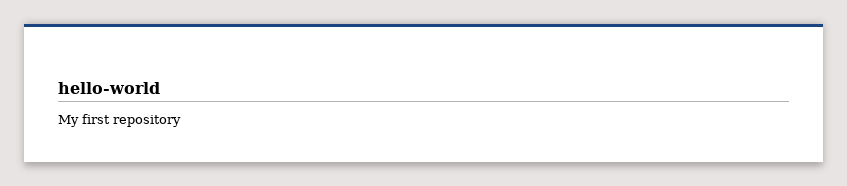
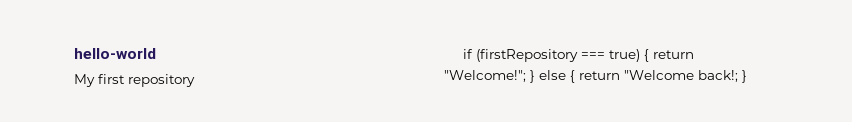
(181, 121) none -> [462,49,694,62] [444,70,747,83] // if (firstRepository === true) { return "Welcome!"; } else { return "Welcome back!; }

